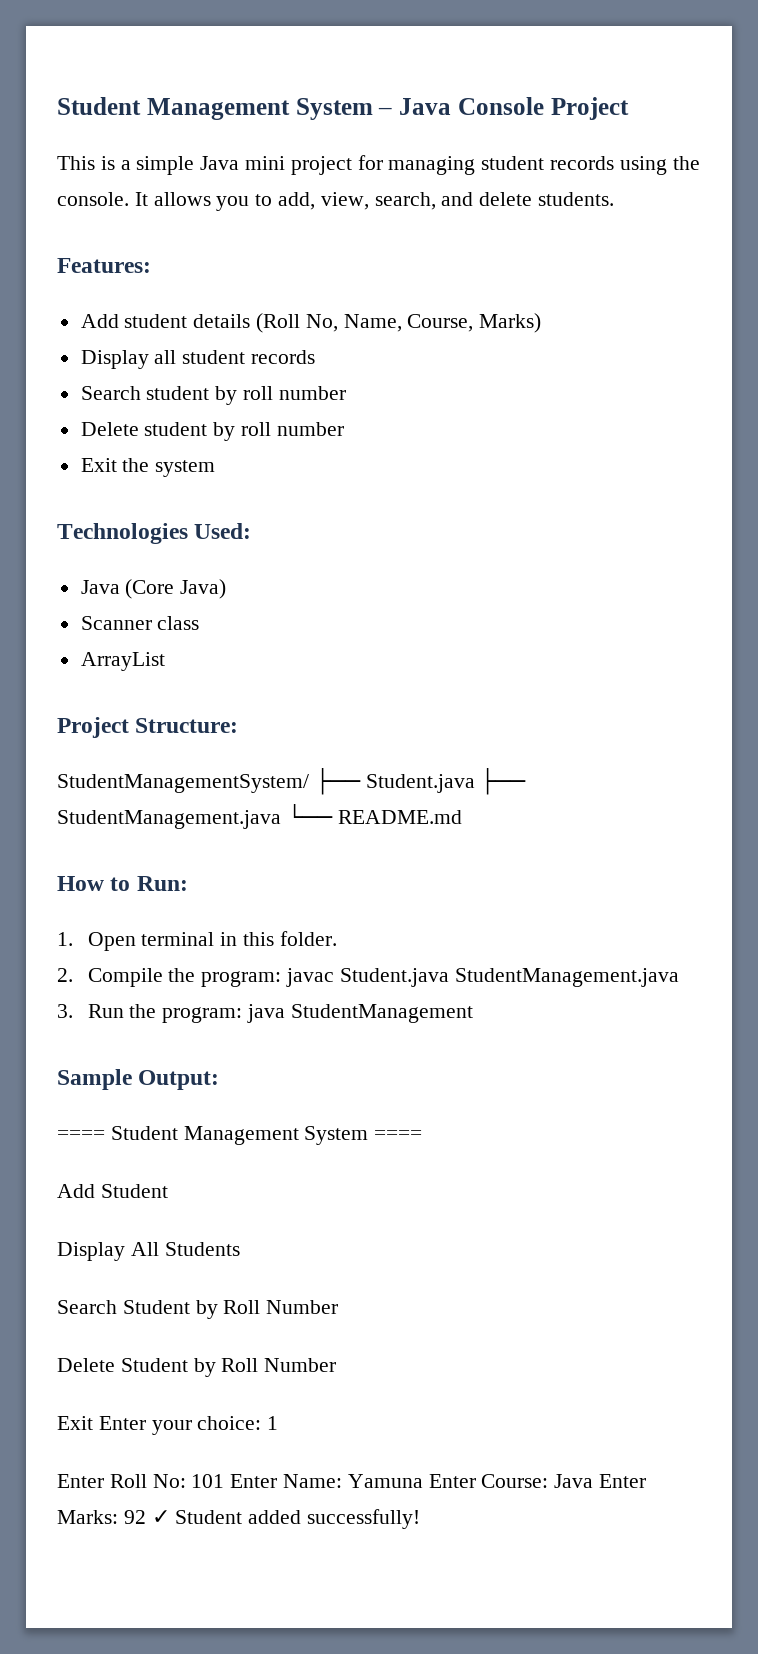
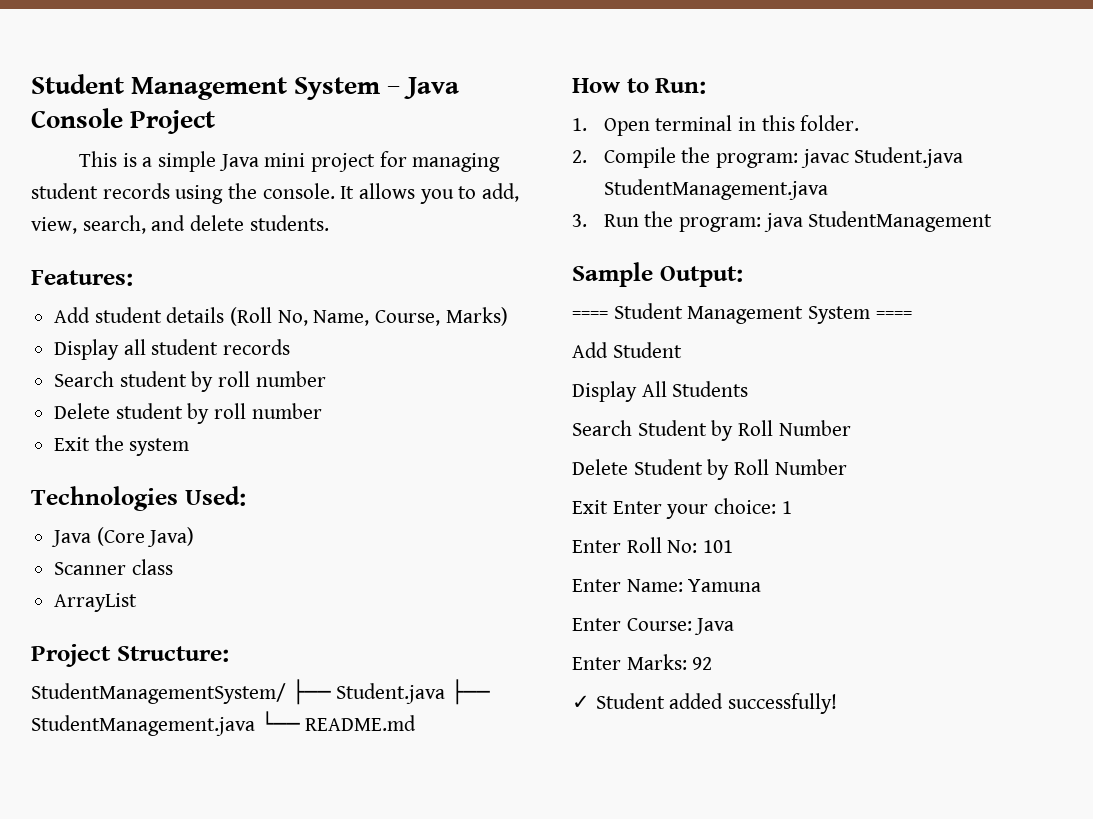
(225, 1481) none -> (734, 546) //
(423, 1481) none -> (762, 585) //
(594, 1481) none -> (735, 626) //
(146, 1517) none -> (713, 663) //

